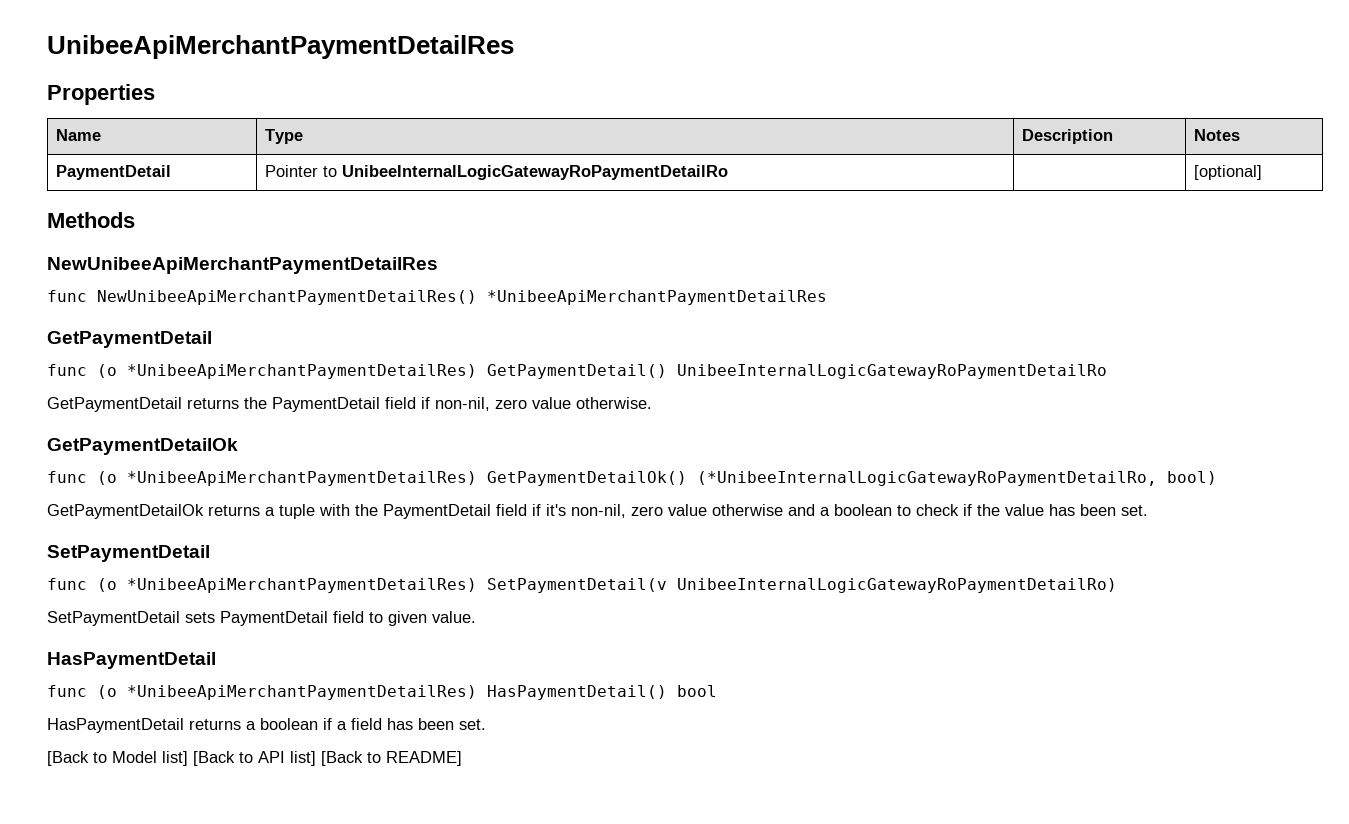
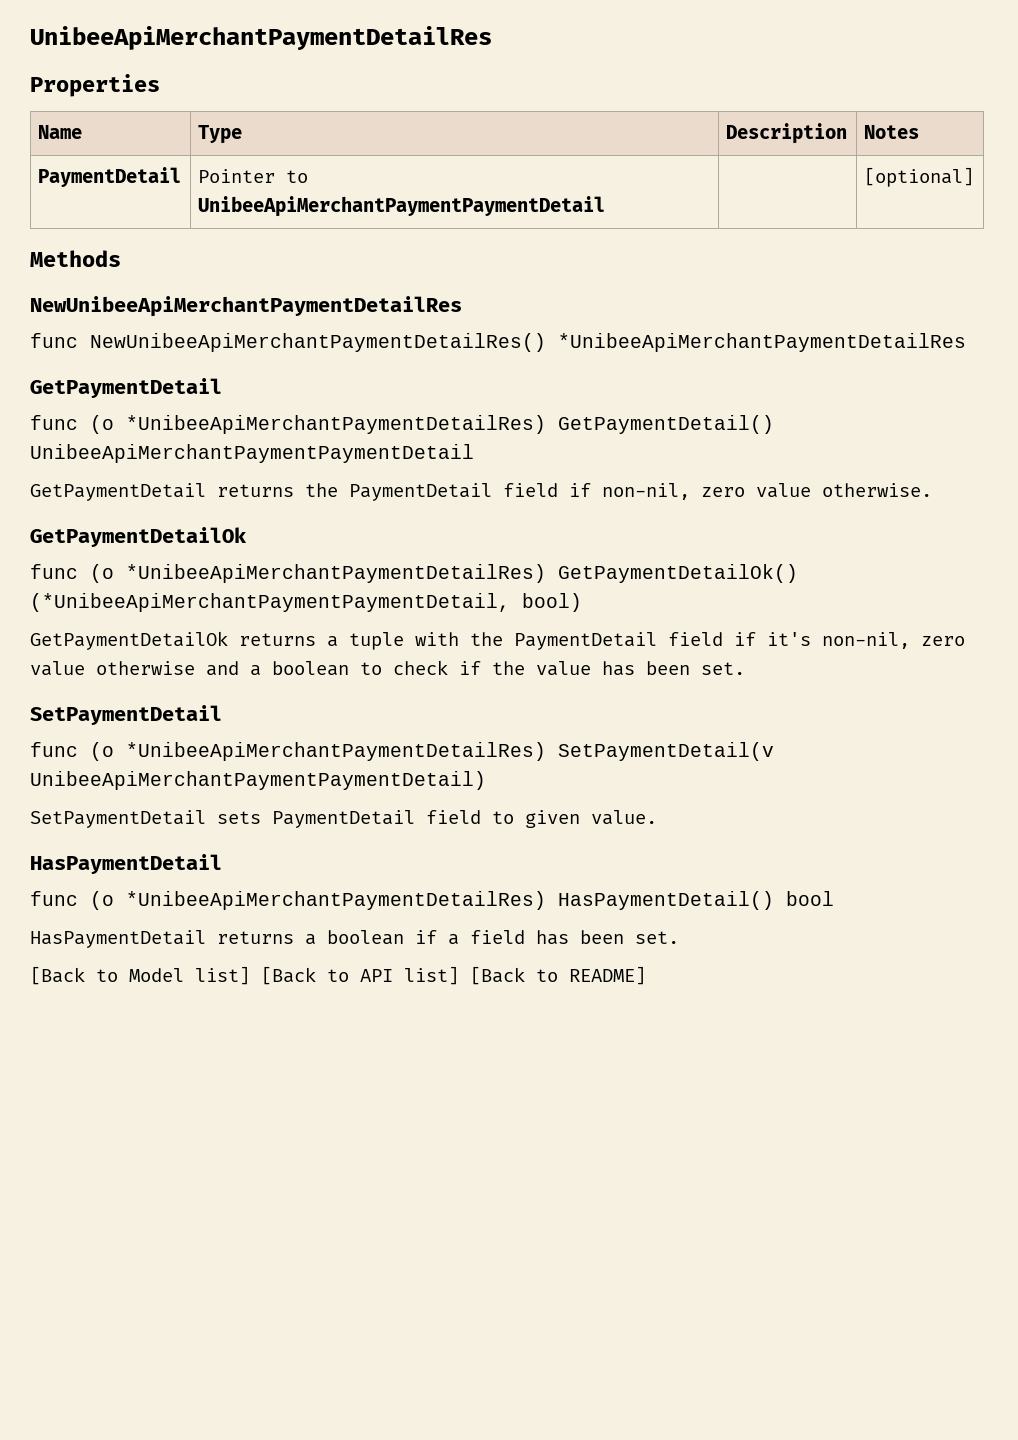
[341,165,728,180] UnibeeInternalLogicGatewayRoPaymentDetailRo -> [198,196,606,217] UnibeeApiMerchantPaymentPaymentDetail
[677,364,1107,379] UnibeeInternalLogicGatewayRoPaymentDetailRo -> [30,444,474,463] UnibeeApiMerchantPaymentPaymentDetail
[697,471,1157,486] (*UnibeeInternalLogicGatewayRoPaymentDetailRo, -> [30,593,510,612] (*UnibeeApiMerchantPaymentPaymentDetail,
[677,578,1117,593] UnibeeInternalLogicGatewayRoPaymentDetailRo) -> [30,771,486,790] UnibeeApiMerchantPaymentPaymentDetail)

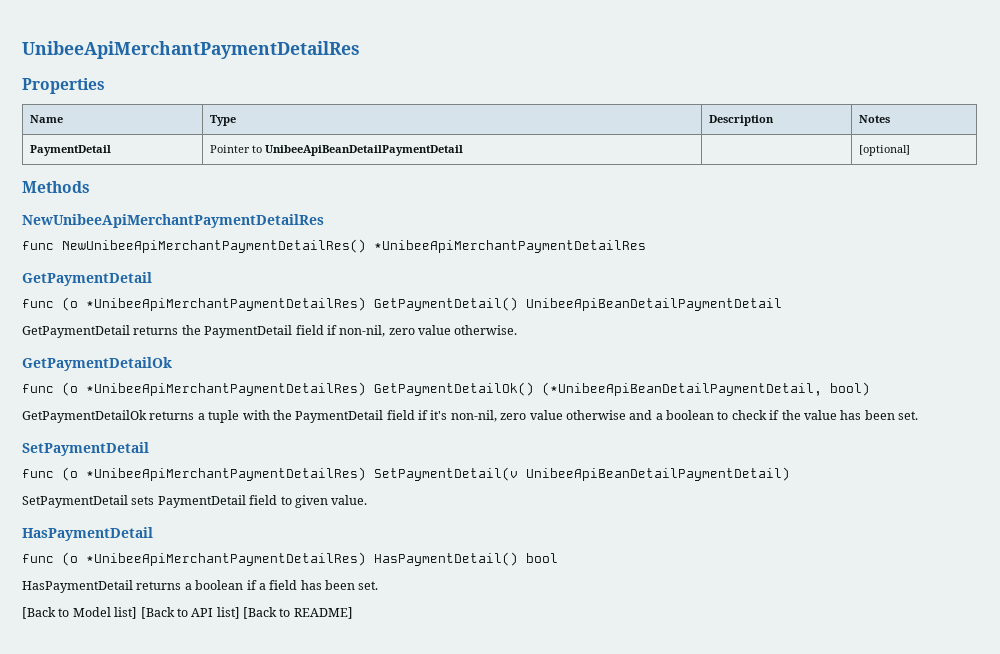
[198,196,606,217] UnibeeApiMerchantPaymentPaymentDetail -> [265,145,464,156] UnibeeApiBeanDetailPaymentDetail
[30,444,474,463] UnibeeApiMerchantPaymentPaymentDetail -> [526,298,782,311] UnibeeApiBeanDetailPaymentDetail
[30,593,510,612] (*UnibeeApiMerchantPaymentPaymentDetail, -> [542,382,822,396] (*UnibeeApiBeanDetailPaymentDetail,
[30,771,486,790] UnibeeApiMerchantPaymentPaymentDetail) -> [526,467,790,481] UnibeeApiBeanDetailPaymentDetail)

